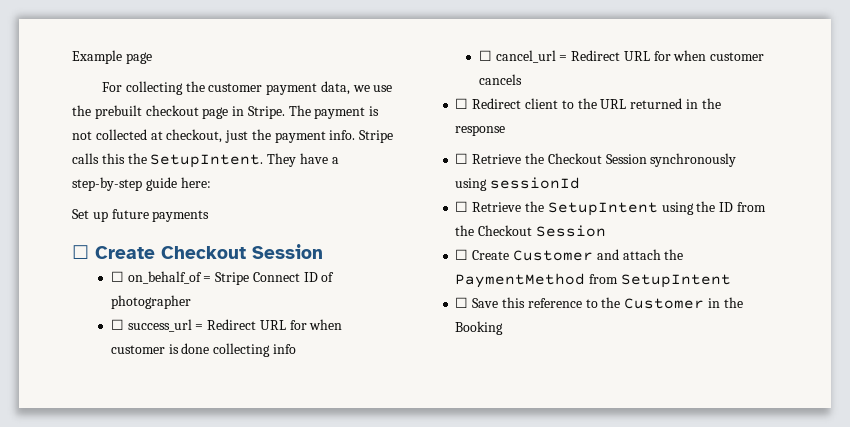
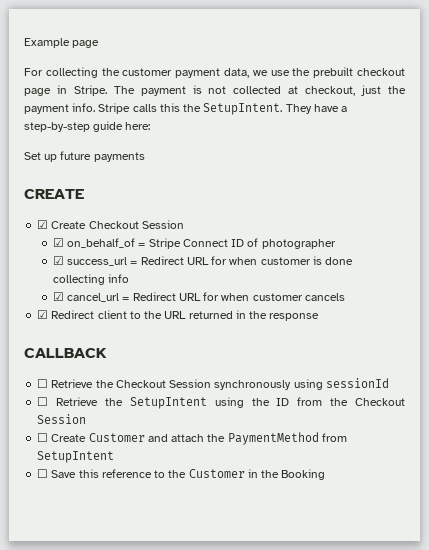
[72,245,89,259] ☐ -> [24,189,84,199] [37,220,49,229] CREATE // ☑
[110,271,124,282] ☐ -> [52,238,64,247] ☑
[110,319,124,330] ☐ -> [52,256,64,265] ☑
[478,50,492,61] ☐ -> [52,292,64,301] ☑
[455,98,469,109] ☐ -> [37,310,49,319] ☑
(506, 130) none -> [24,348,107,358] // CALLBACK

